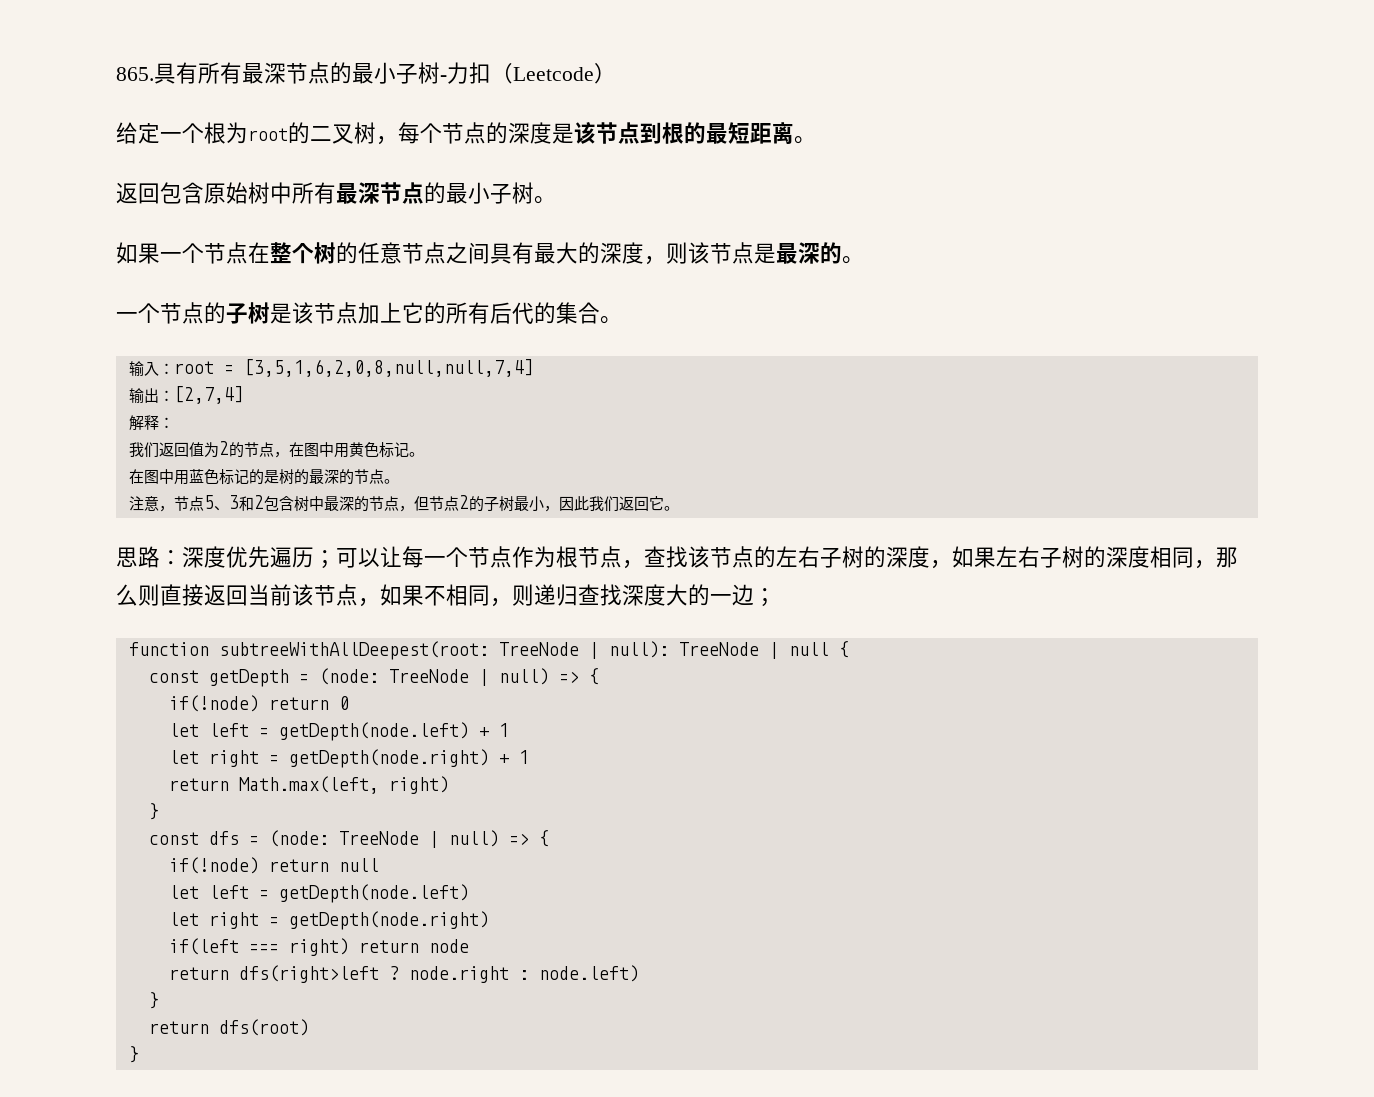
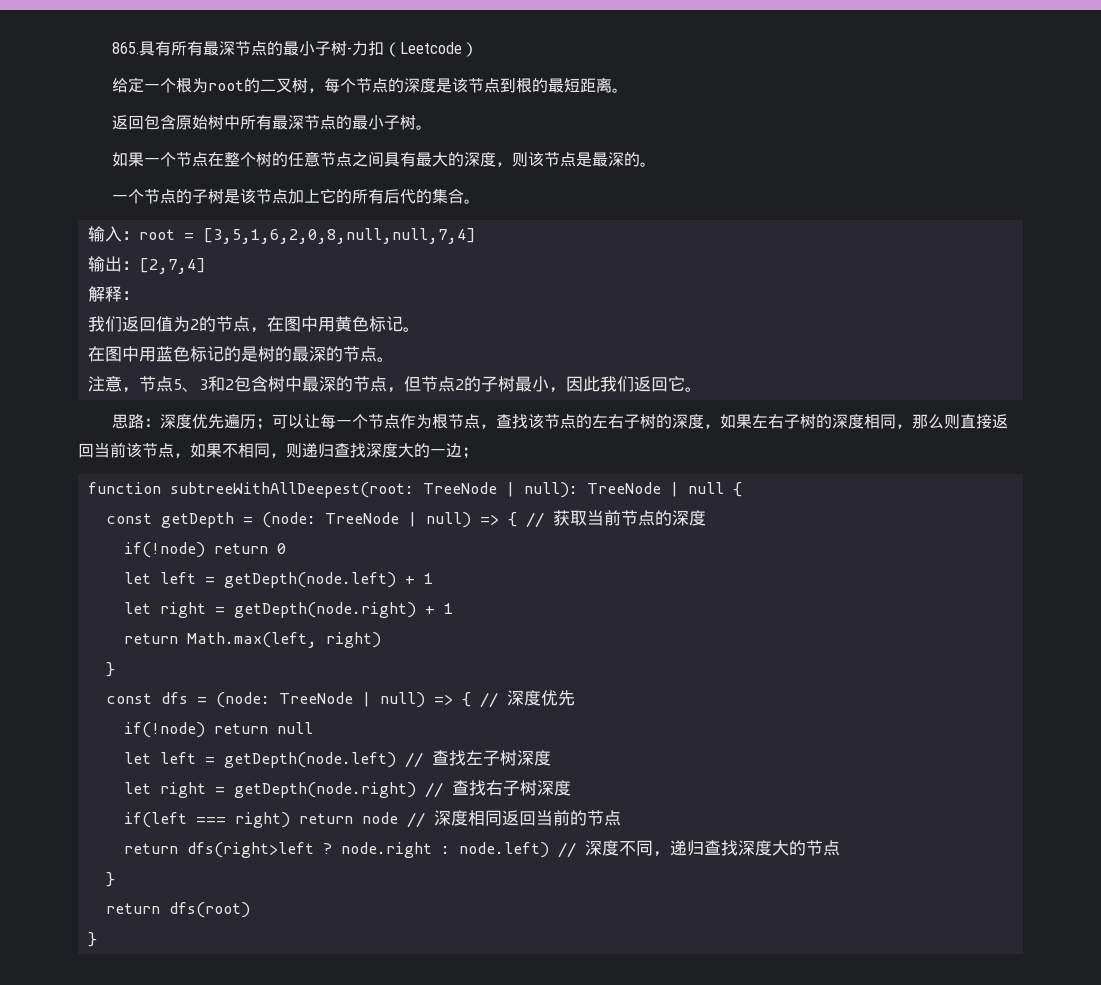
(599, 676) none -> [525,510,706,528] // 获取当前节点的深度
(549, 838) none -> [479,690,575,708] // 深度优先
[168,911,489,930] // let right = getDepth(node.right) -> [404,750,551,768] [123,780,571,798] // 查找左子树深度 // let right = getDepth(node.right) // 查找右子树深度
(469, 946) none -> [406,810,621,828] // 深度相同返回当前的节点
(639, 973) none -> [557,840,840,858] // 深度不同，递归查找深度大的节点

